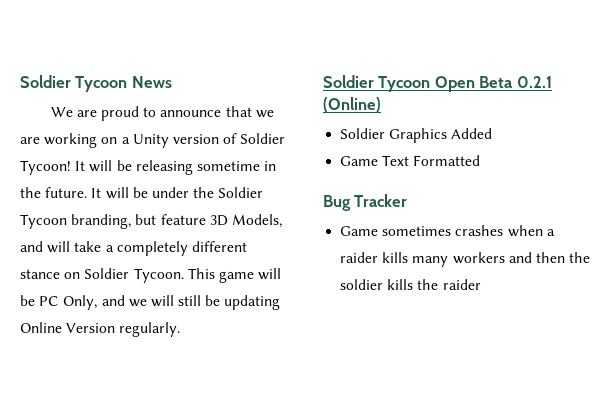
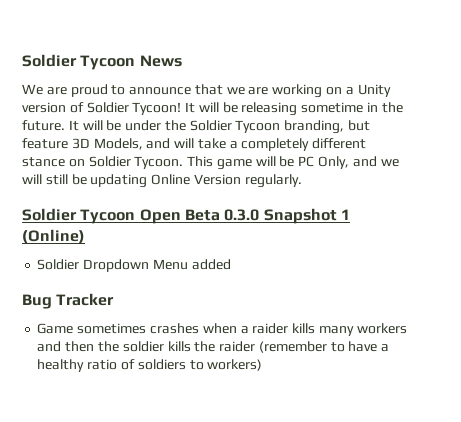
[516,76,552,88] 0.2.1 -> [224,208,350,224] 0.3.0 Snapshot 1
[389,128,493,143] [340,155,481,166] Graphics Added // Game Text Formatted -> [83,259,231,272] Dropdown Menu added
(481, 284) none -> [258,341,390,353] [37,359,263,372] (remember to have a healthy ratio of soldiers to workers)

